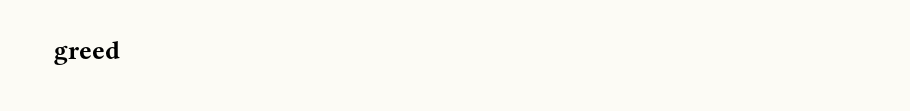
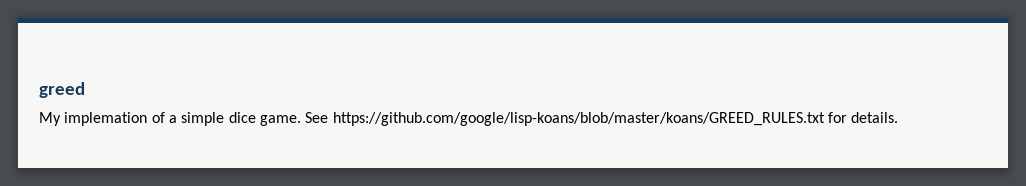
(120, 53) none -> [39,112,899,126] // My implemation of a simple dice game. See https://github.com/google/lisp-koans/blob/master/koans/GREED_RULES.txt for details.

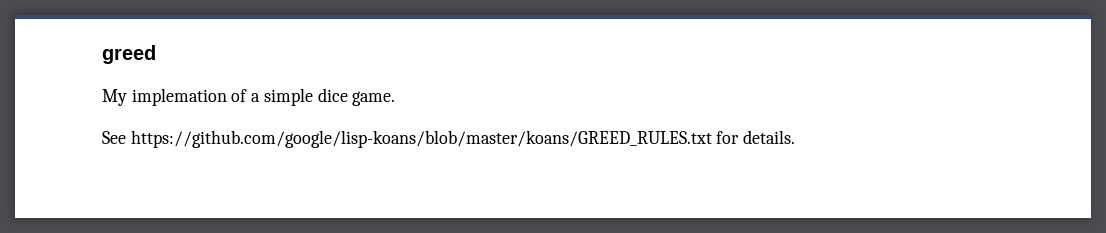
(301, 120) none -> (396, 98) //

